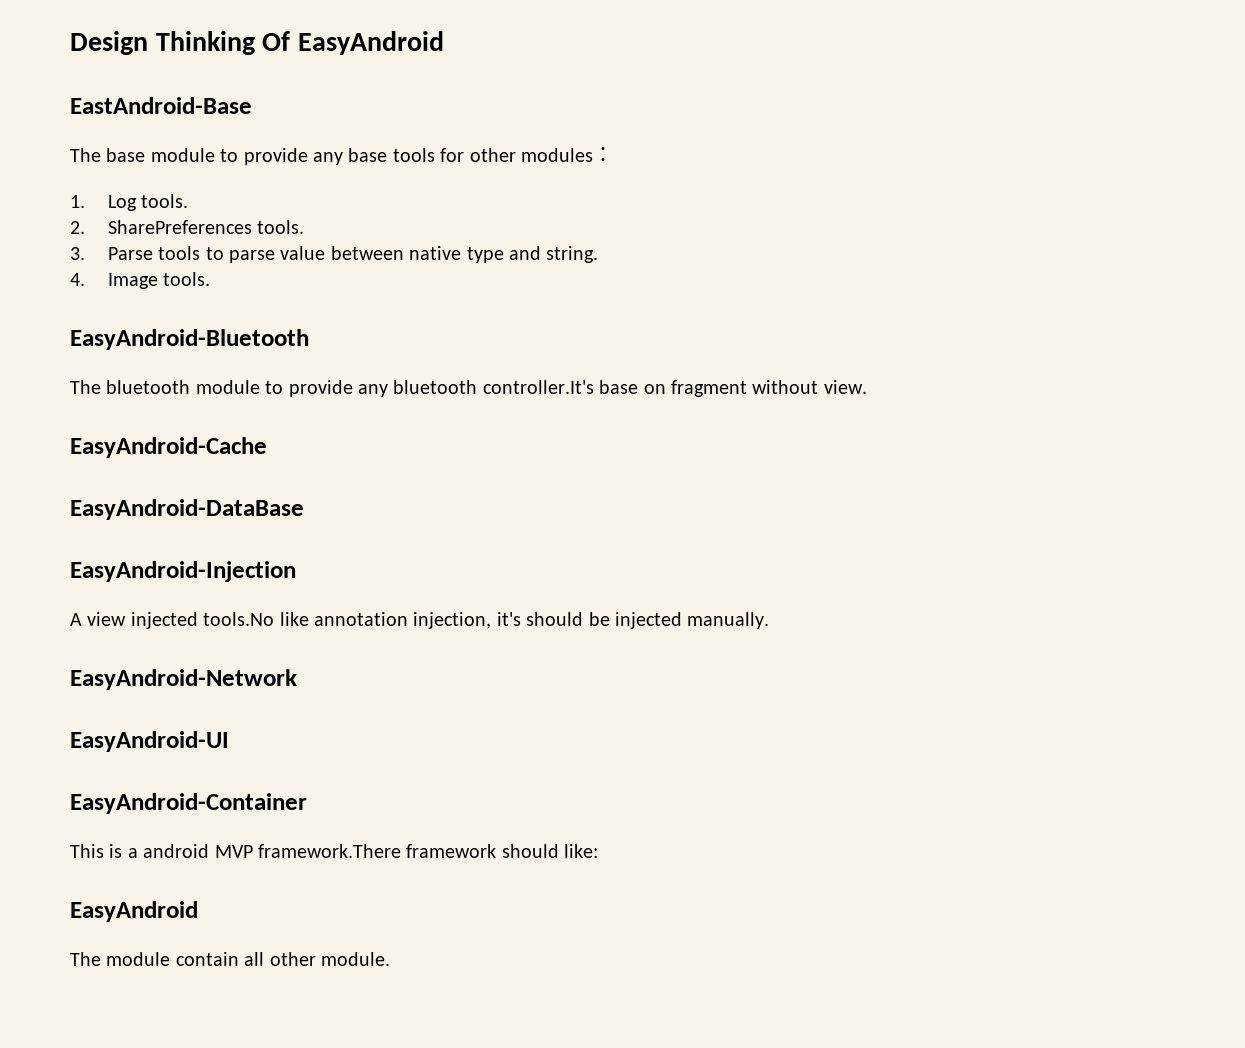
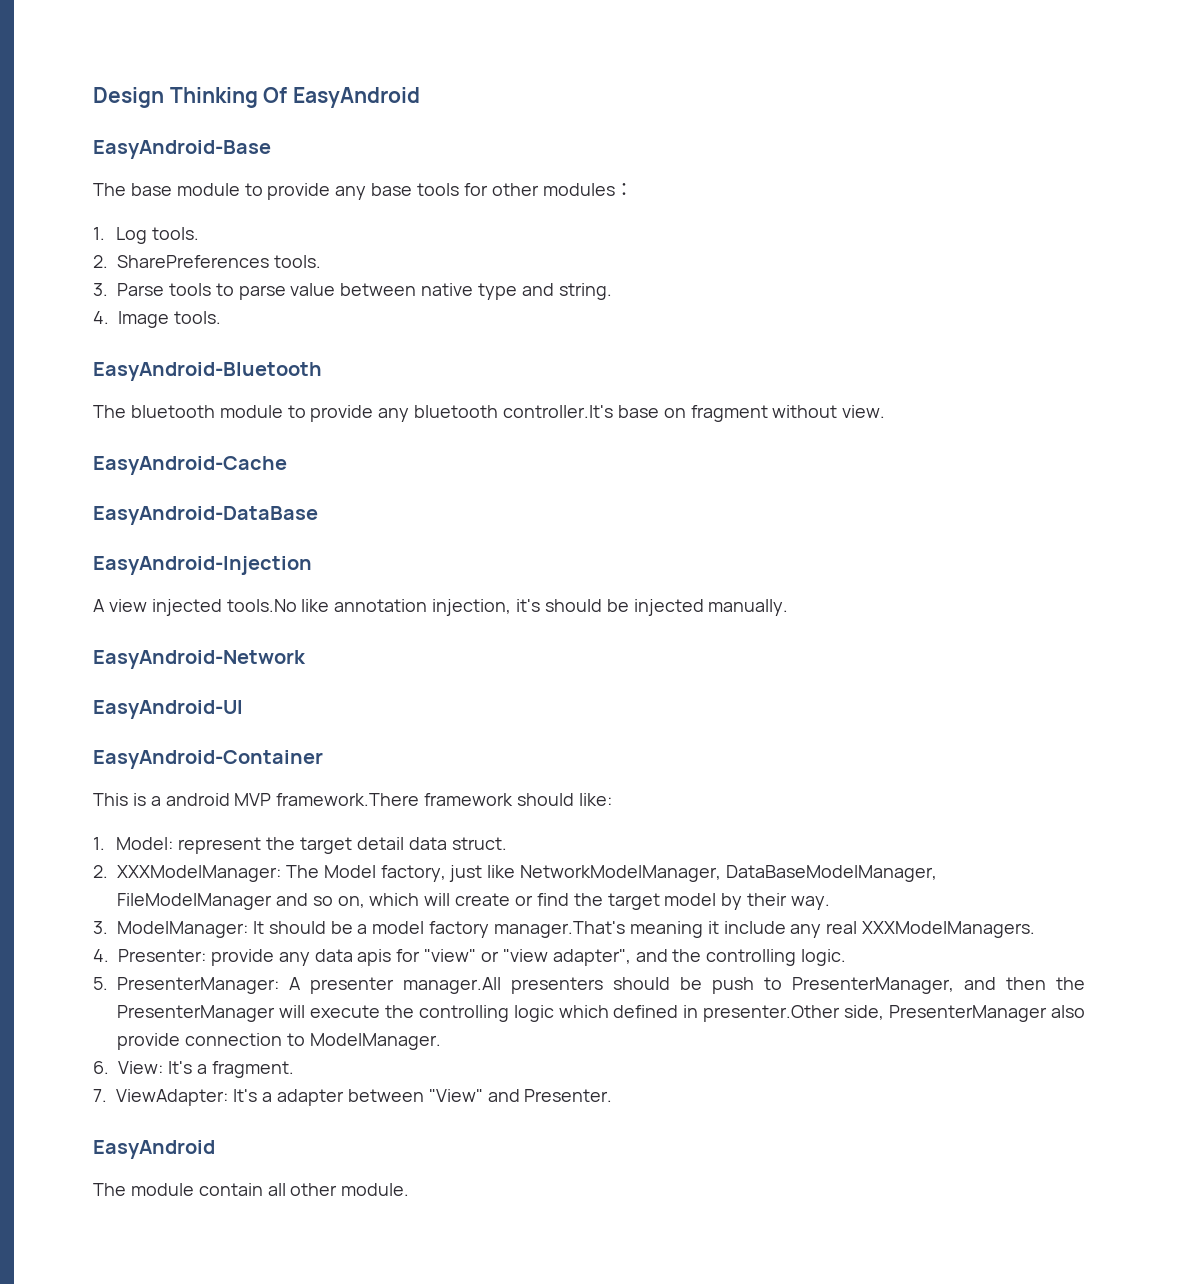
[70,97,252,114] EastAndroid-Base -> [93,140,271,159] EasyAndroid-Base
(599, 851) none -> [93,837,507,854] [93,865,938,882] [117,893,831,910] [93,921,1036,938] [93,949,847,966] [93,977,1085,994] [117,1005,1085,1022] [117,1033,441,1050] [93,1061,294,1078] [93,1089,613,1106] // 1. Model: represent the target detail data struct. // 2. XXXModelManager: The Model factory, just like NetworkModelManager, DataBaseModelManager, FileModelManager and so on, which will create or find the target model by their way. // 3. ModelManager: It should be a model factory manager.That's meaning it include any real XXXModelManagers. // 4. Presenter: provide any data apis for "view" or "view adapter", and the controlling logic. // 5. PresenterManager: A presenter manager.All presenters should be push to PresenterManager, and then the PresenterManager will execute the controlling logic which defined in presenter.Other side, PresenterManager also provide connection to ModelManager. // 6. View: It's a fragment. // 7. ViewAdapter: It's a adapter between "View" and Presenter.

